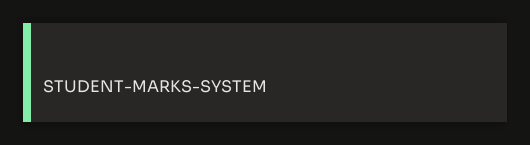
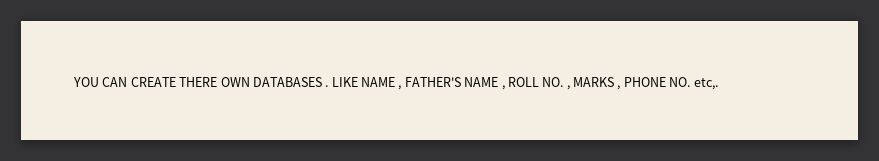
[43,80,267,93] STUDENT-MARKS-SYSTEM -> [73,77,718,90] YOU CAN CREATE THERE OWN DATABASES . LIKE NAME , FATHER'S NAME , ROLL NO. , MARKS , PHONE NO. etc,.

